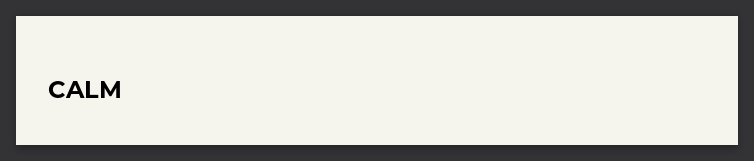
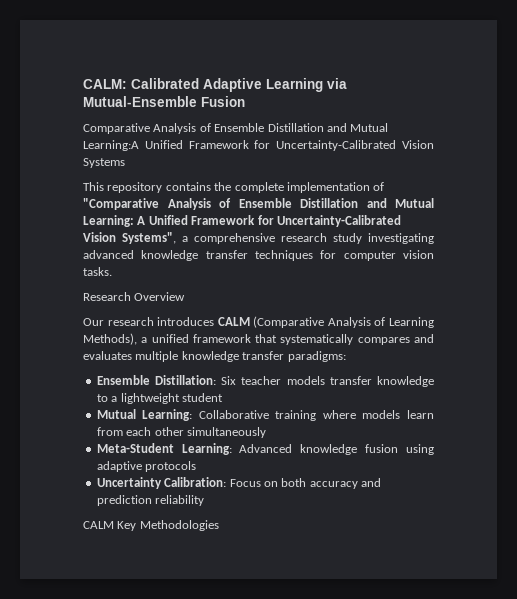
[48,81,122,98] CALM -> [83,78,347,92] [83,96,245,107] [83,123,389,134] [83,140,435,151] [83,158,125,168] [83,182,385,193] [83,198,434,210] [83,215,401,227] [83,232,434,244] [83,250,434,261] [83,267,112,276] [83,292,186,301] [83,316,434,328] [83,333,434,345] [83,351,346,362] [96,375,434,387] [96,393,223,404] [96,409,434,421] [96,427,266,438] [96,443,434,455] [96,461,197,472] [96,477,381,489] [96,495,205,506] [83,520,219,531] CALM: Calibrated Adaptive Learning via Mutual‑Ensemble Fusion // Comparative Analysis of Ensemble Distillation and Mutual Learning:A Unified Framework for Uncertainty‑Calibrated Vision Systems // This repository contains the complete implementation of "Comparative Analysis of Ensemble Distillation and Mutual Learning: A Unified Framework for Uncertainty-Calibrated Vision Systems", a comprehensive research study investigating advanced knowledge transfer techniques for computer vision tasks. // Research Overview // Our research introduces CALM (Comparative Analysis of Learning Methods), a unified framework that systematically compares and evaluates multiple knowledge transfer paradigms: // Ensemble Distillation: Six teacher models transfer knowledge to a lightweight student // Mutual Learning: Collaborative training where models learn from each other simultaneously // Meta-Student Learning: Advanced knowledge fusion using adaptive protocols // Uncertainty Calibration: Focus on both accuracy and prediction reliability // CALM Key Methodologies

